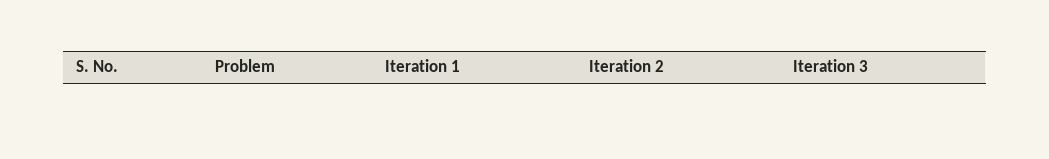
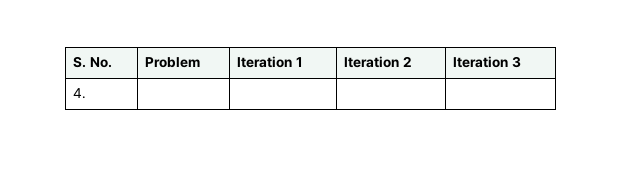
(869, 66) none -> [73,88,87,99] // 4. | | | |

